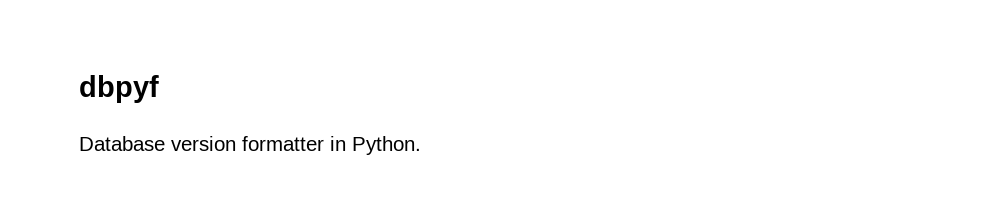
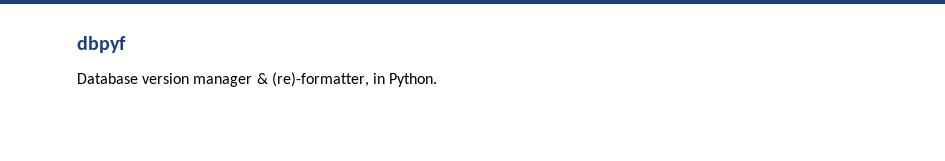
[242,136,324,151] formatter -> [193,72,369,87] manager & (re)-formatter,

